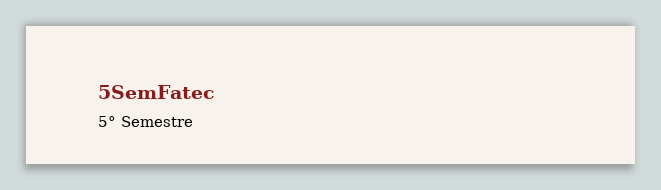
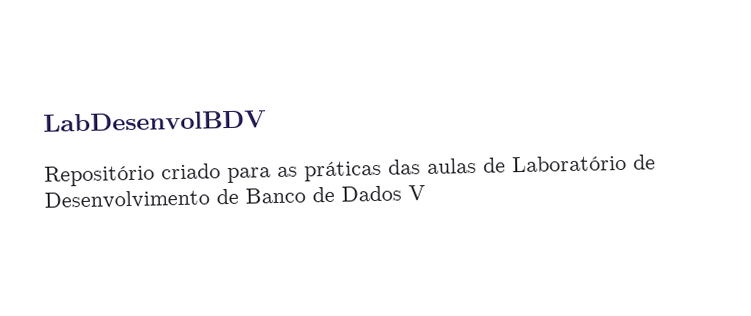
[98,85,215,99] [98,116,193,127] 5SemFatec // 5° Semestre -> [43,110,267,132] [44,154,656,187] [44,184,426,210] LabDesenvolBDV // Repositório criado para as práticas das aulas de Laboratório de Desenvolvimento de Banco de Dados V

